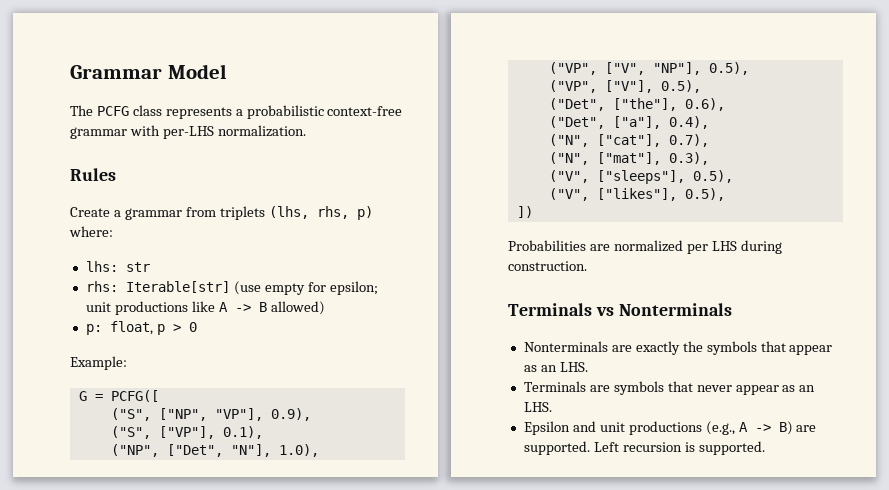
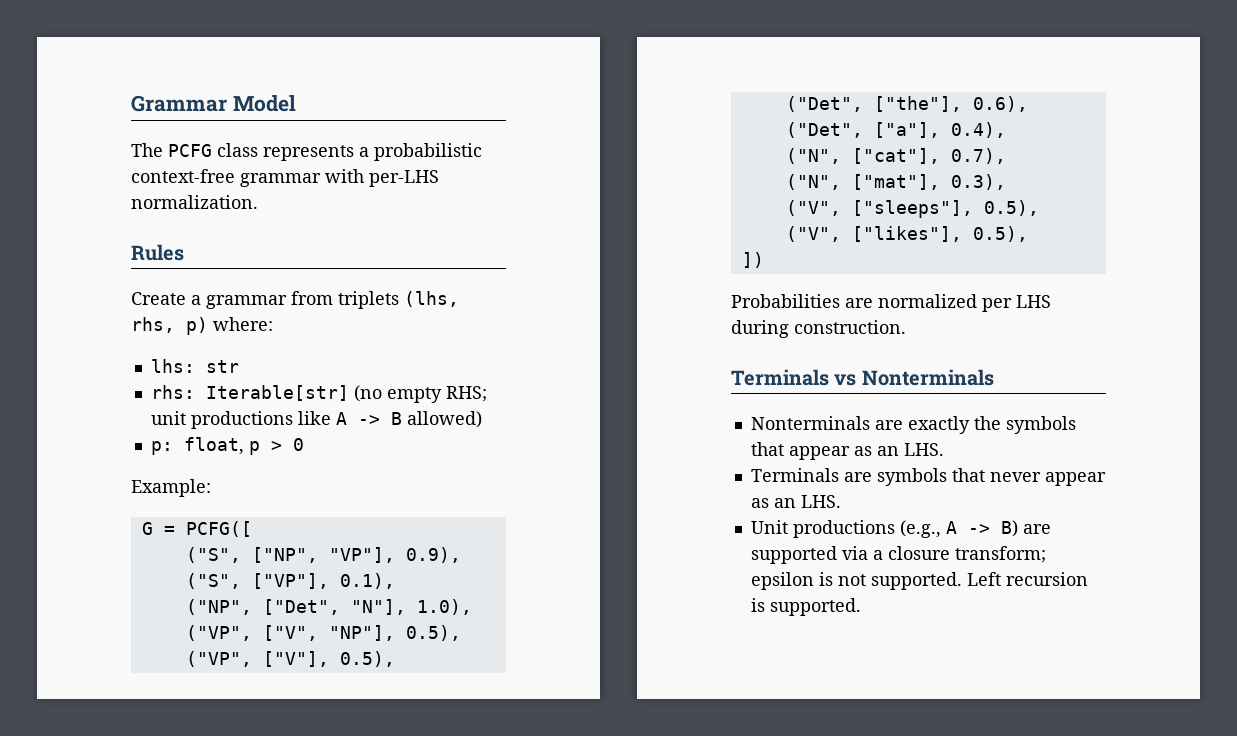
[233,281,378,295] (use empty for epsilon; -> [353,385,487,403] (no empty RHS;
[523,421,625,435] Epsilon and unit -> [750,520,788,534] Unit
(817, 428) none -> [750,546,1046,564] [750,572,866,590] supported via a closure transform; epsilon is not

